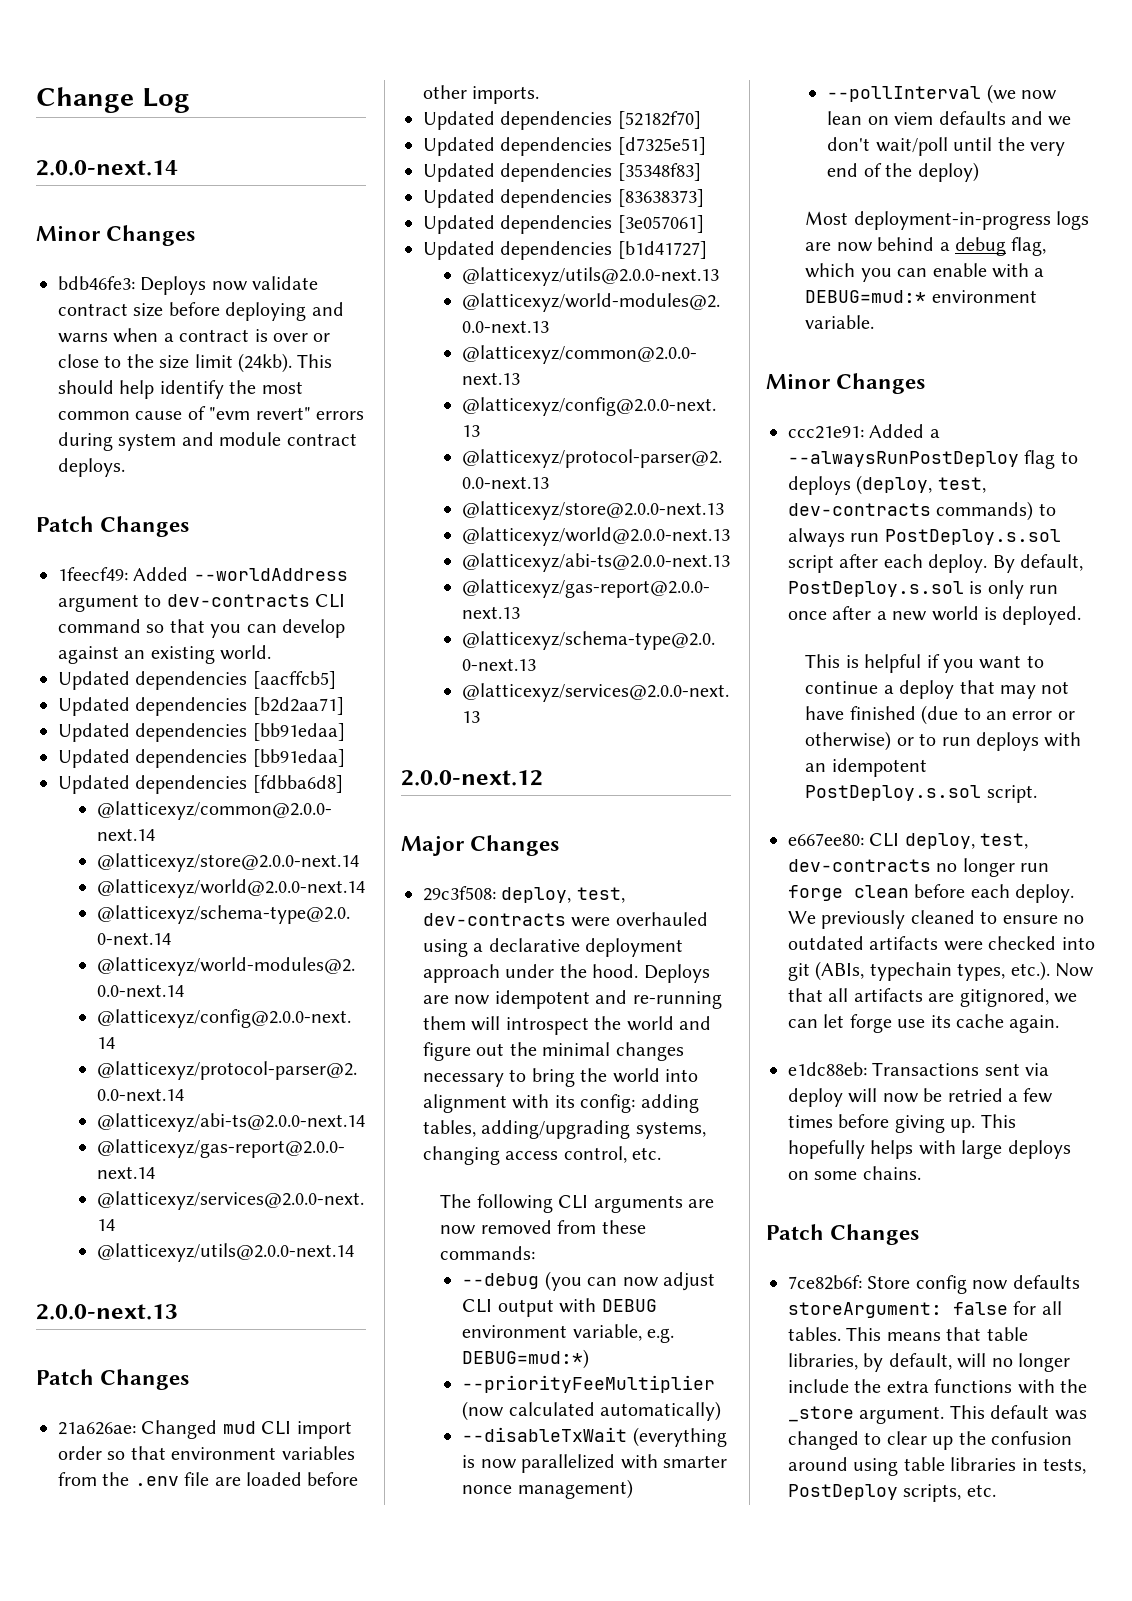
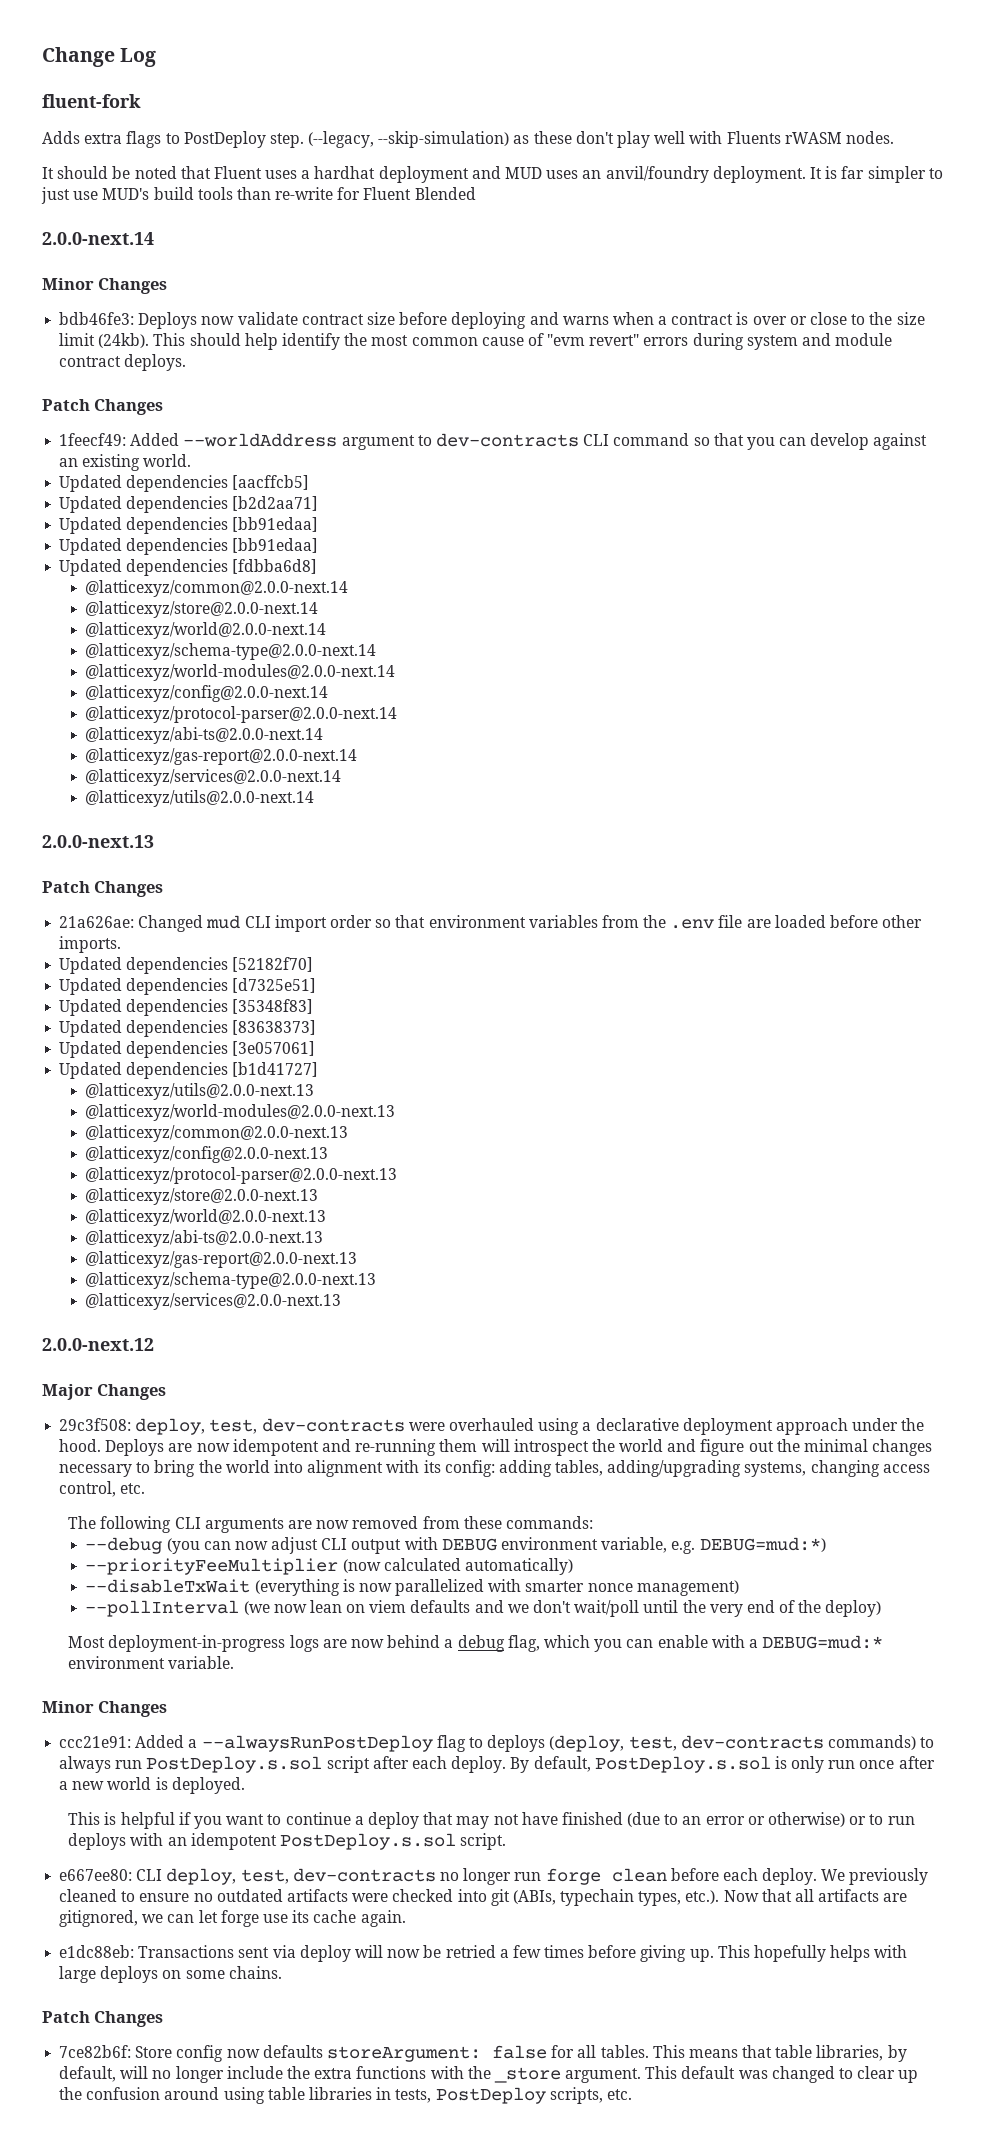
(190, 100) none -> [42,94,141,108] [42,131,894,148] [42,166,943,183] [41,187,476,204] // fluent-fork // Adds extra flags to PostDeploy step. (--legacy, --skip-simulation) as these don't play well with Fluents rWASM nodes. // It should be noted that Fluent uses a hardhat deployment and MUD uses an anvil/foundry deployment. It is far simpler to just use MUD's build tools than re-write for Fluent Blended

